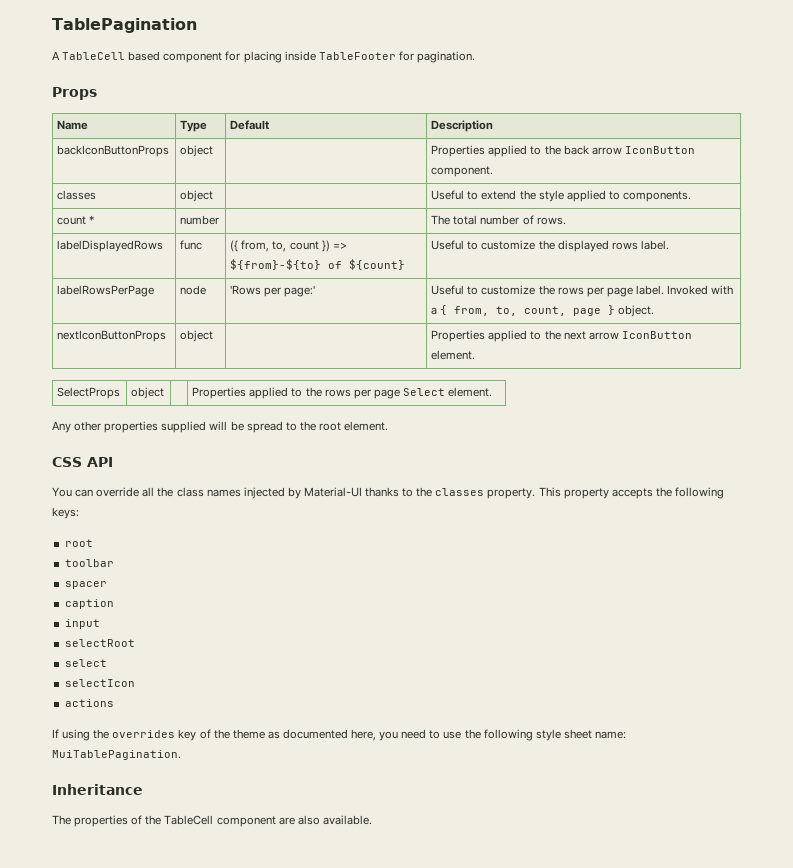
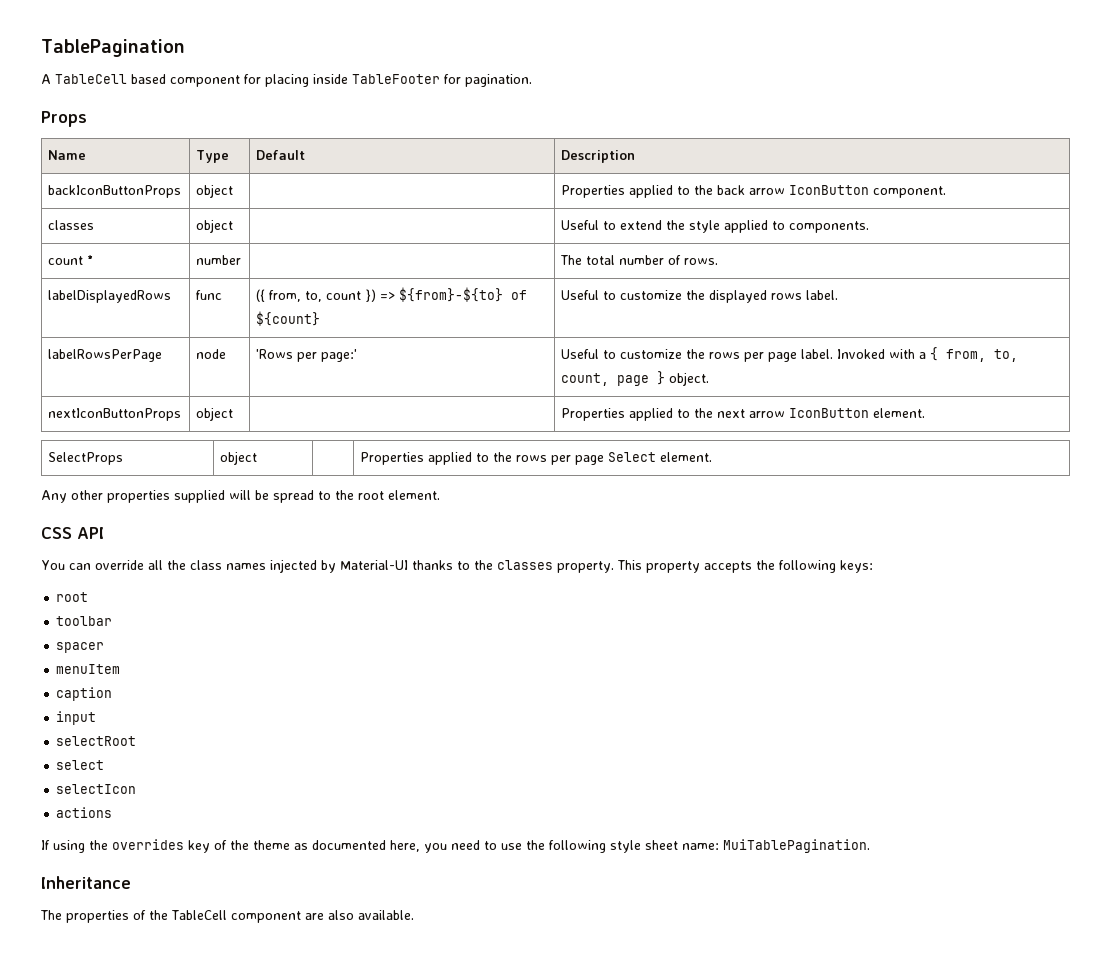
(107, 585) none -> [56,664,121,674] // menuItem

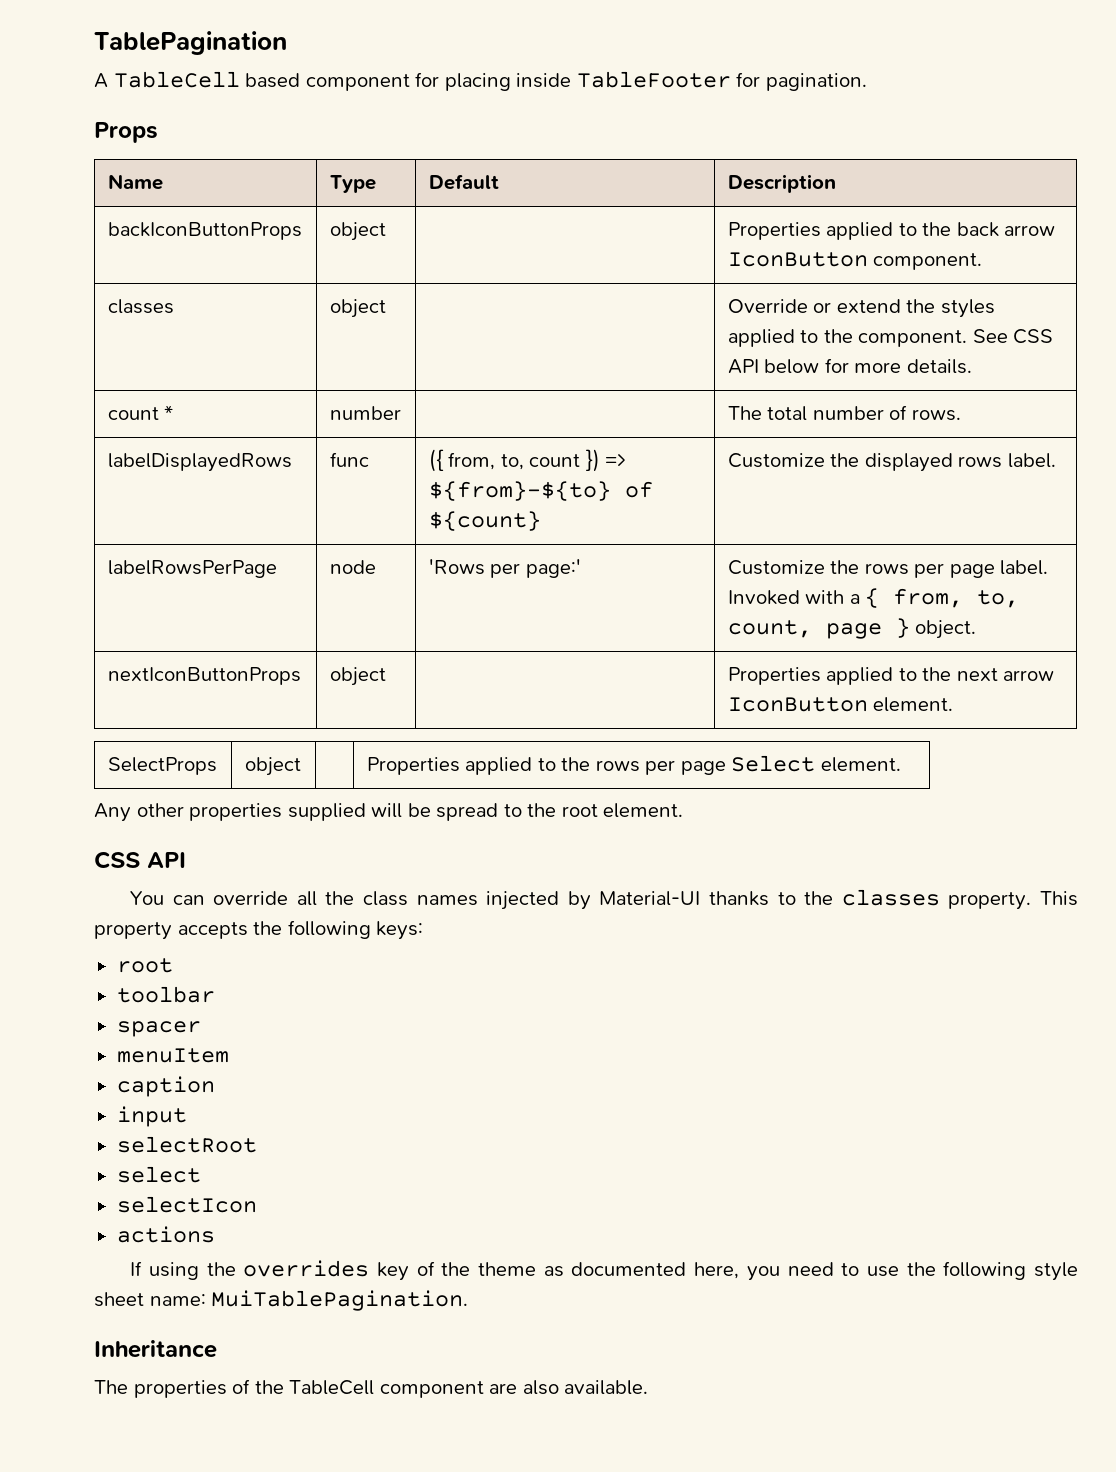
[561,220,617,230] Useful to -> [727,299,832,313] Override or
[689,220,870,233] style applied to components. -> [940,299,995,318] [727,329,1054,347] [727,358,972,374] styles applied to the component. See CSS API below for more details.
[561,290,683,300] Useful to customize -> [727,453,825,468] Customize
[561,349,683,359] Useful to customize -> [727,560,825,575] Customize

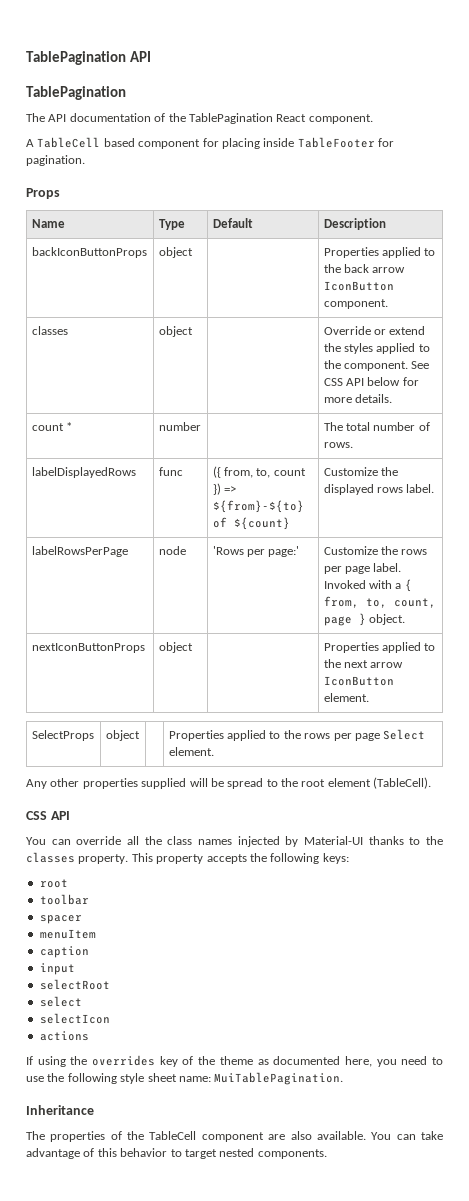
[94,31,287,55] TablePagination -> [26,51,152,65] [26,86,126,100] [26,113,373,124] TablePagination API // TablePagination // The API documentation of the TablePagination React component.
[603,803,684,818] element. -> [327,777,432,789] element (TableCell).
(649, 1387) none -> [371,1131,444,1140] [26,1148,327,1159] You can take advantage of this behavior to target nested components.

